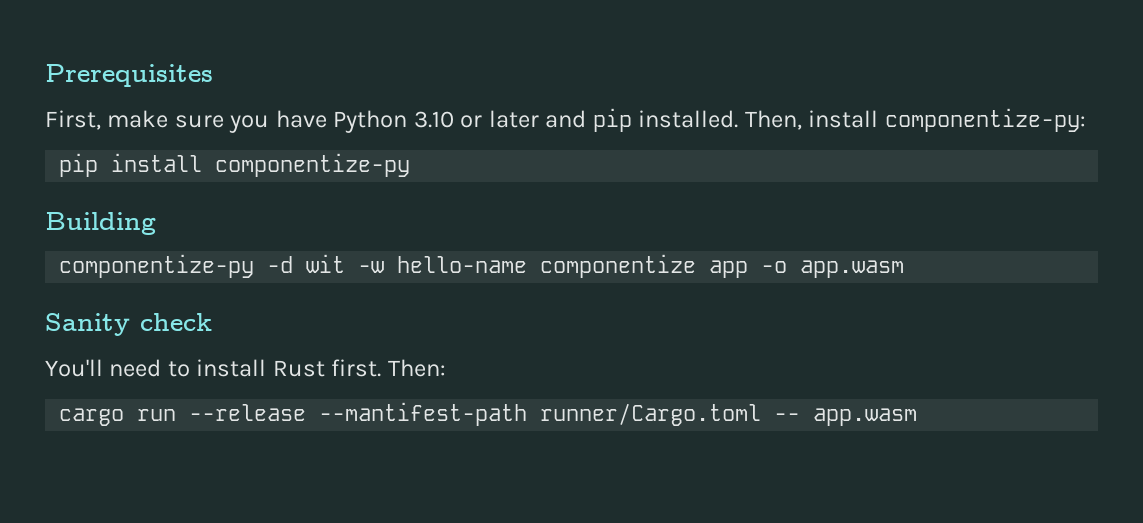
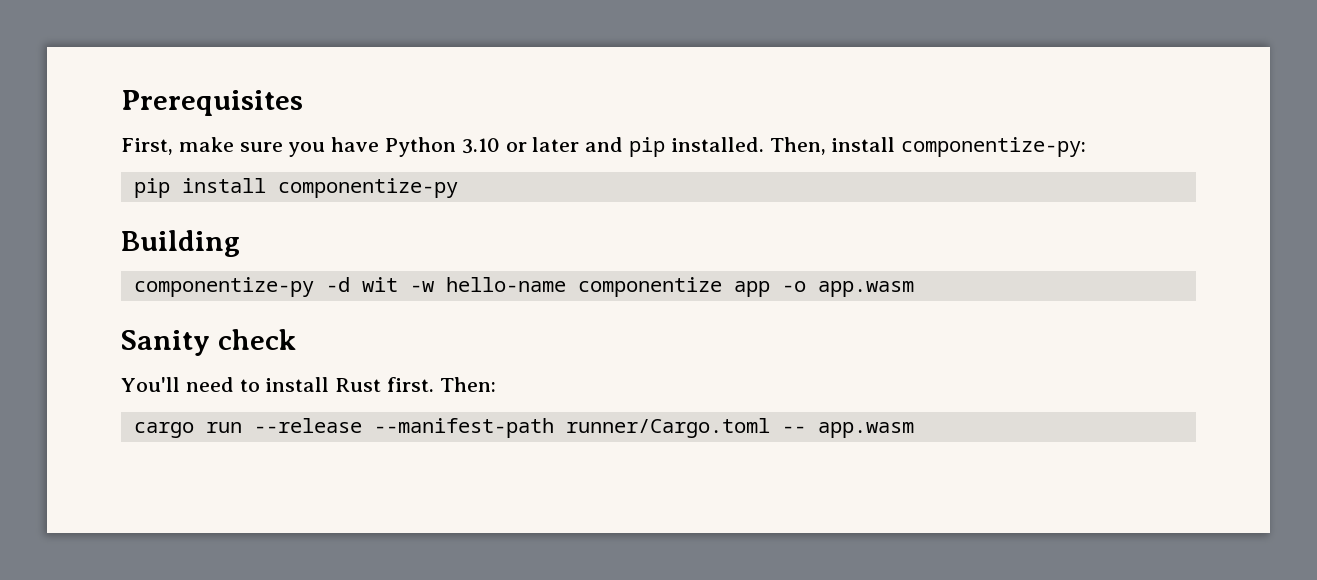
[319,402,528,426] --mantifest-path -> [373,418,554,438] --manifest-path

